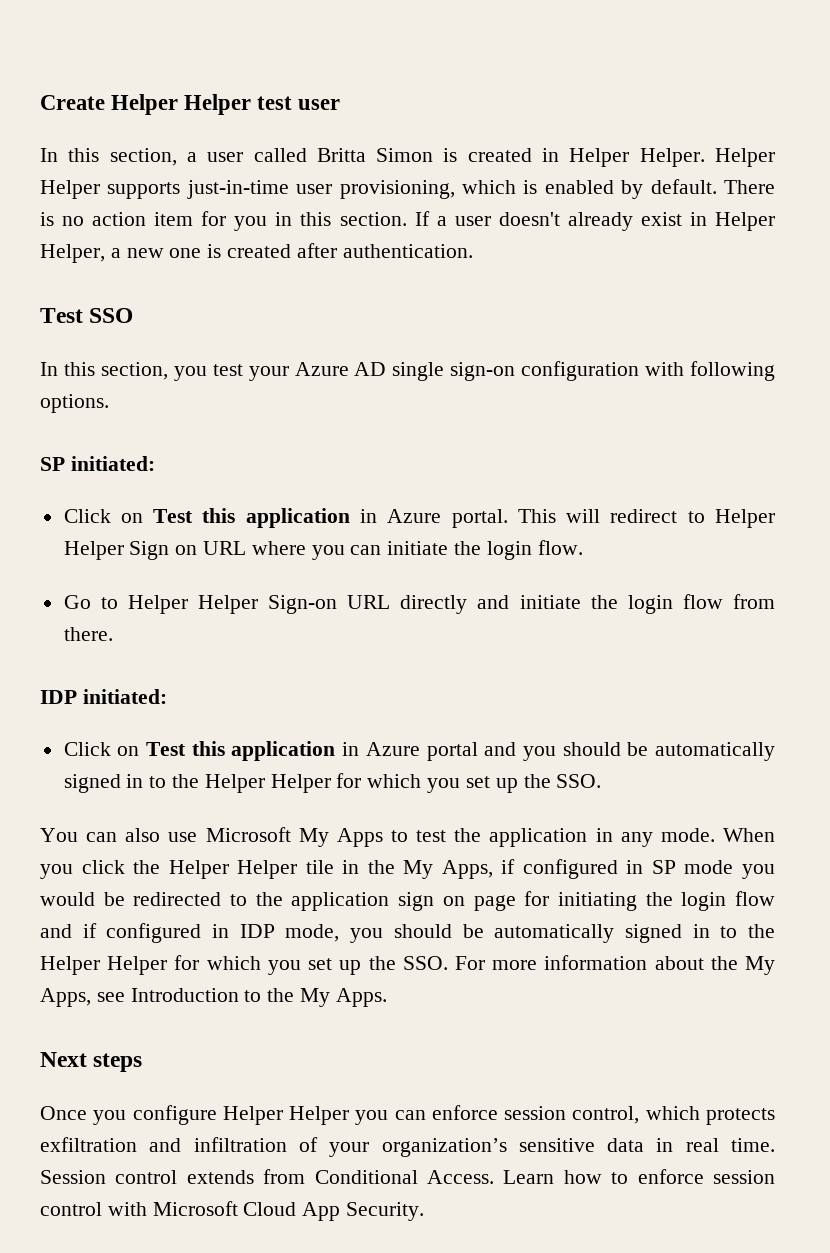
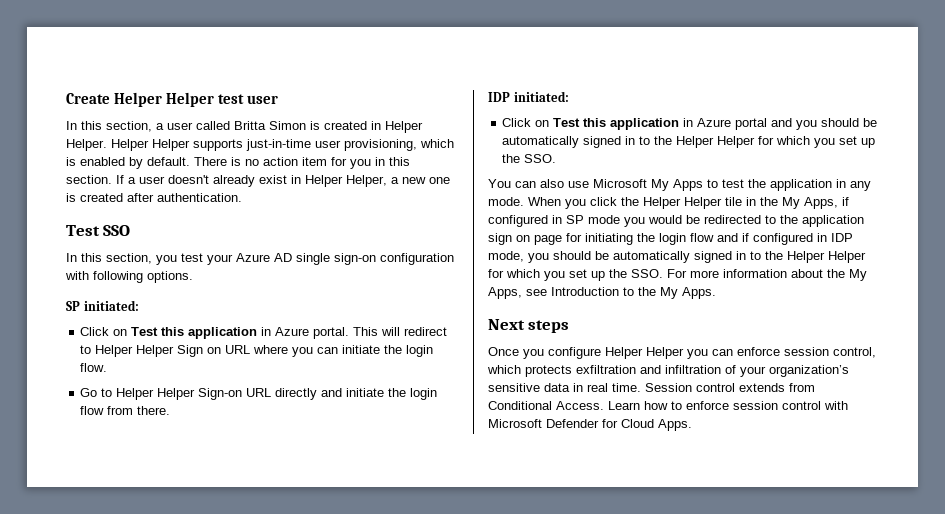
[243,1202,425,1221] Cloud App Security. -> [546,419,692,431] Defender for Cloud Apps.

